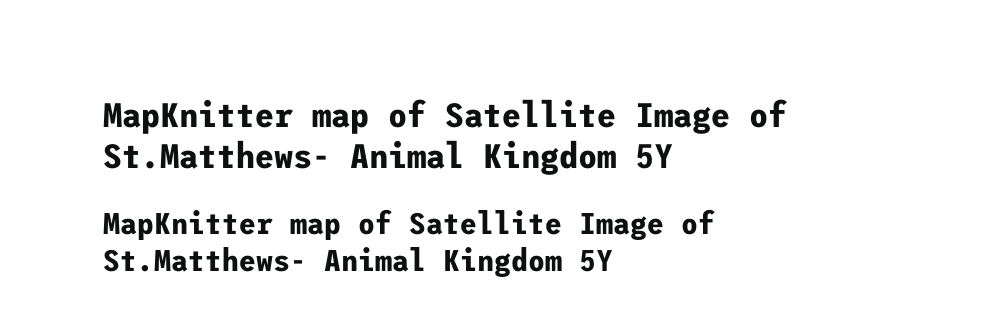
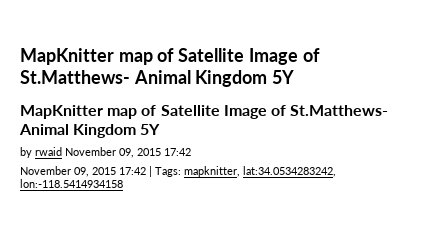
(613, 261) none -> [20,147,191,158] [20,166,336,177] [20,179,123,188] // by rwaid November 09, 2015 17:42 // November 09, 2015 17:42 | Tags: mapknitter, lat:34.0534283242, lon:-118.5414934158

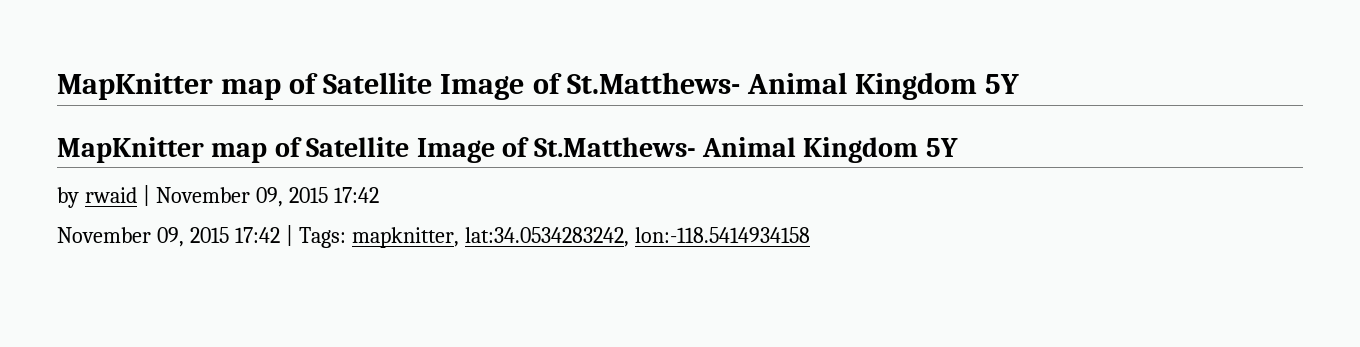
(62, 151) none -> [142,185,150,206] |

